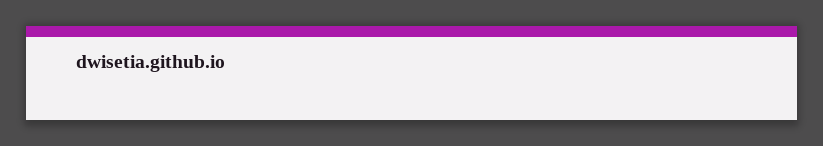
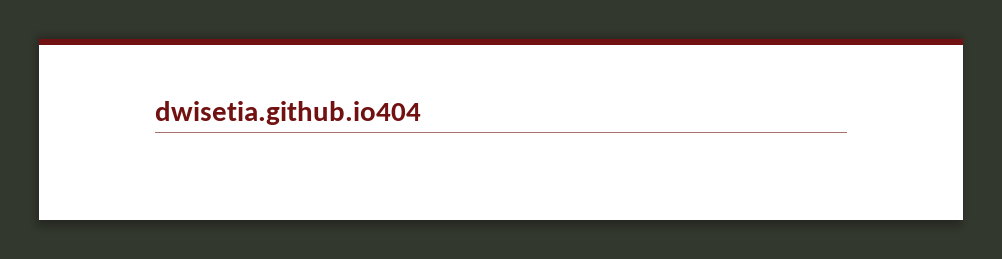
[76,55,225,72] dwisetia.github.io -> [155,101,421,125] dwisetia.github.io404

